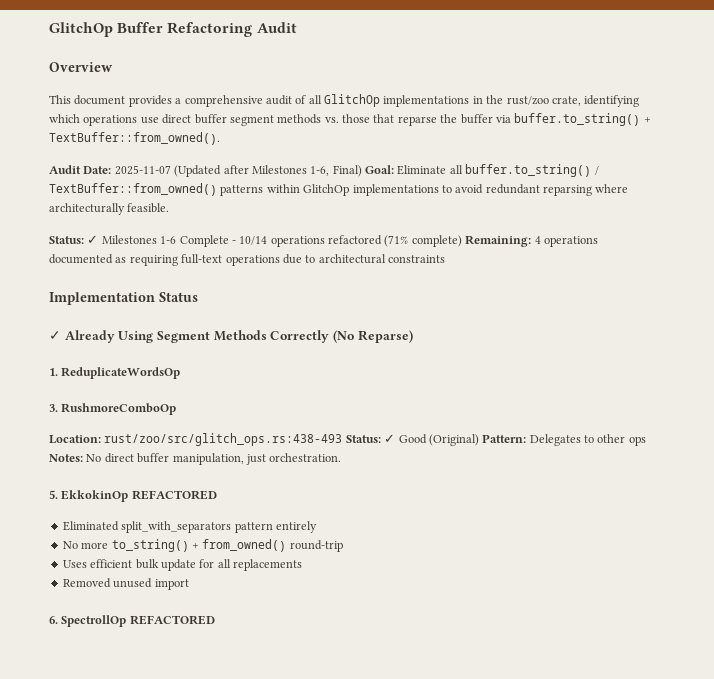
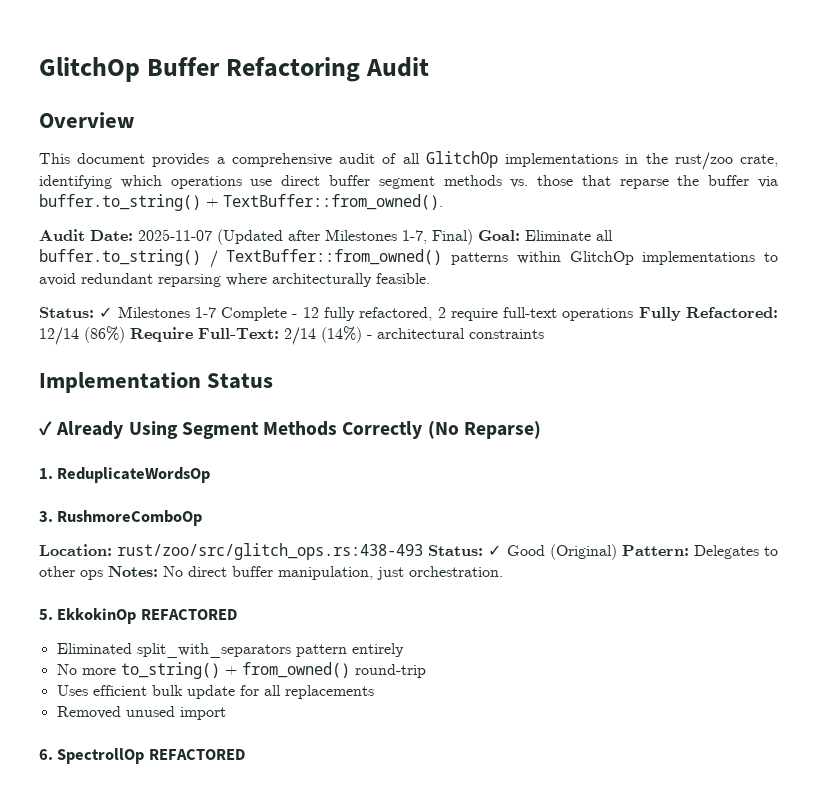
[310,166,330,176] 1-6, -> [402,230,427,244] 1-7,
[160,236,177,244] 1-6 -> [194,307,216,318] 1-7
[239,235,598,247] [49,254,316,266] 10/14 operations refactored (71% complete) Remaining: 4 operations documented as requiring full-text operations due to -> [302,307,779,321] [39,326,372,345] 12 fully refactored, 2 require full-text operations Fully Refactored: 12/14 (86%) Require Full-Text: 2/14 (14%) -

